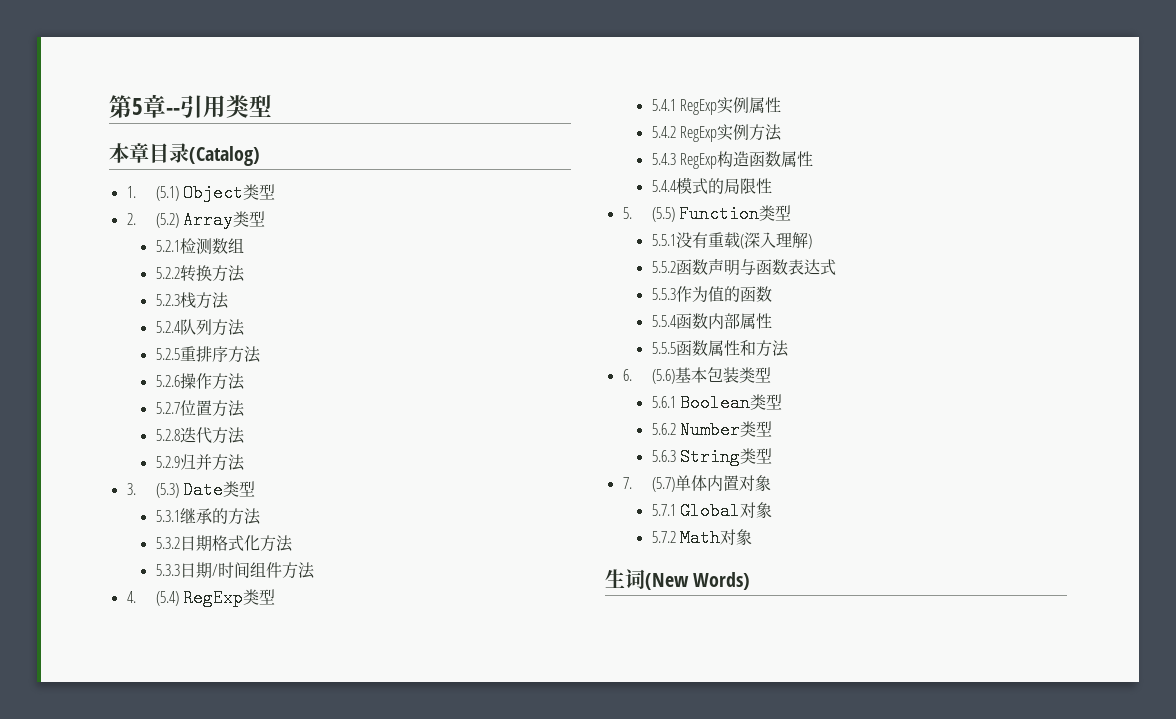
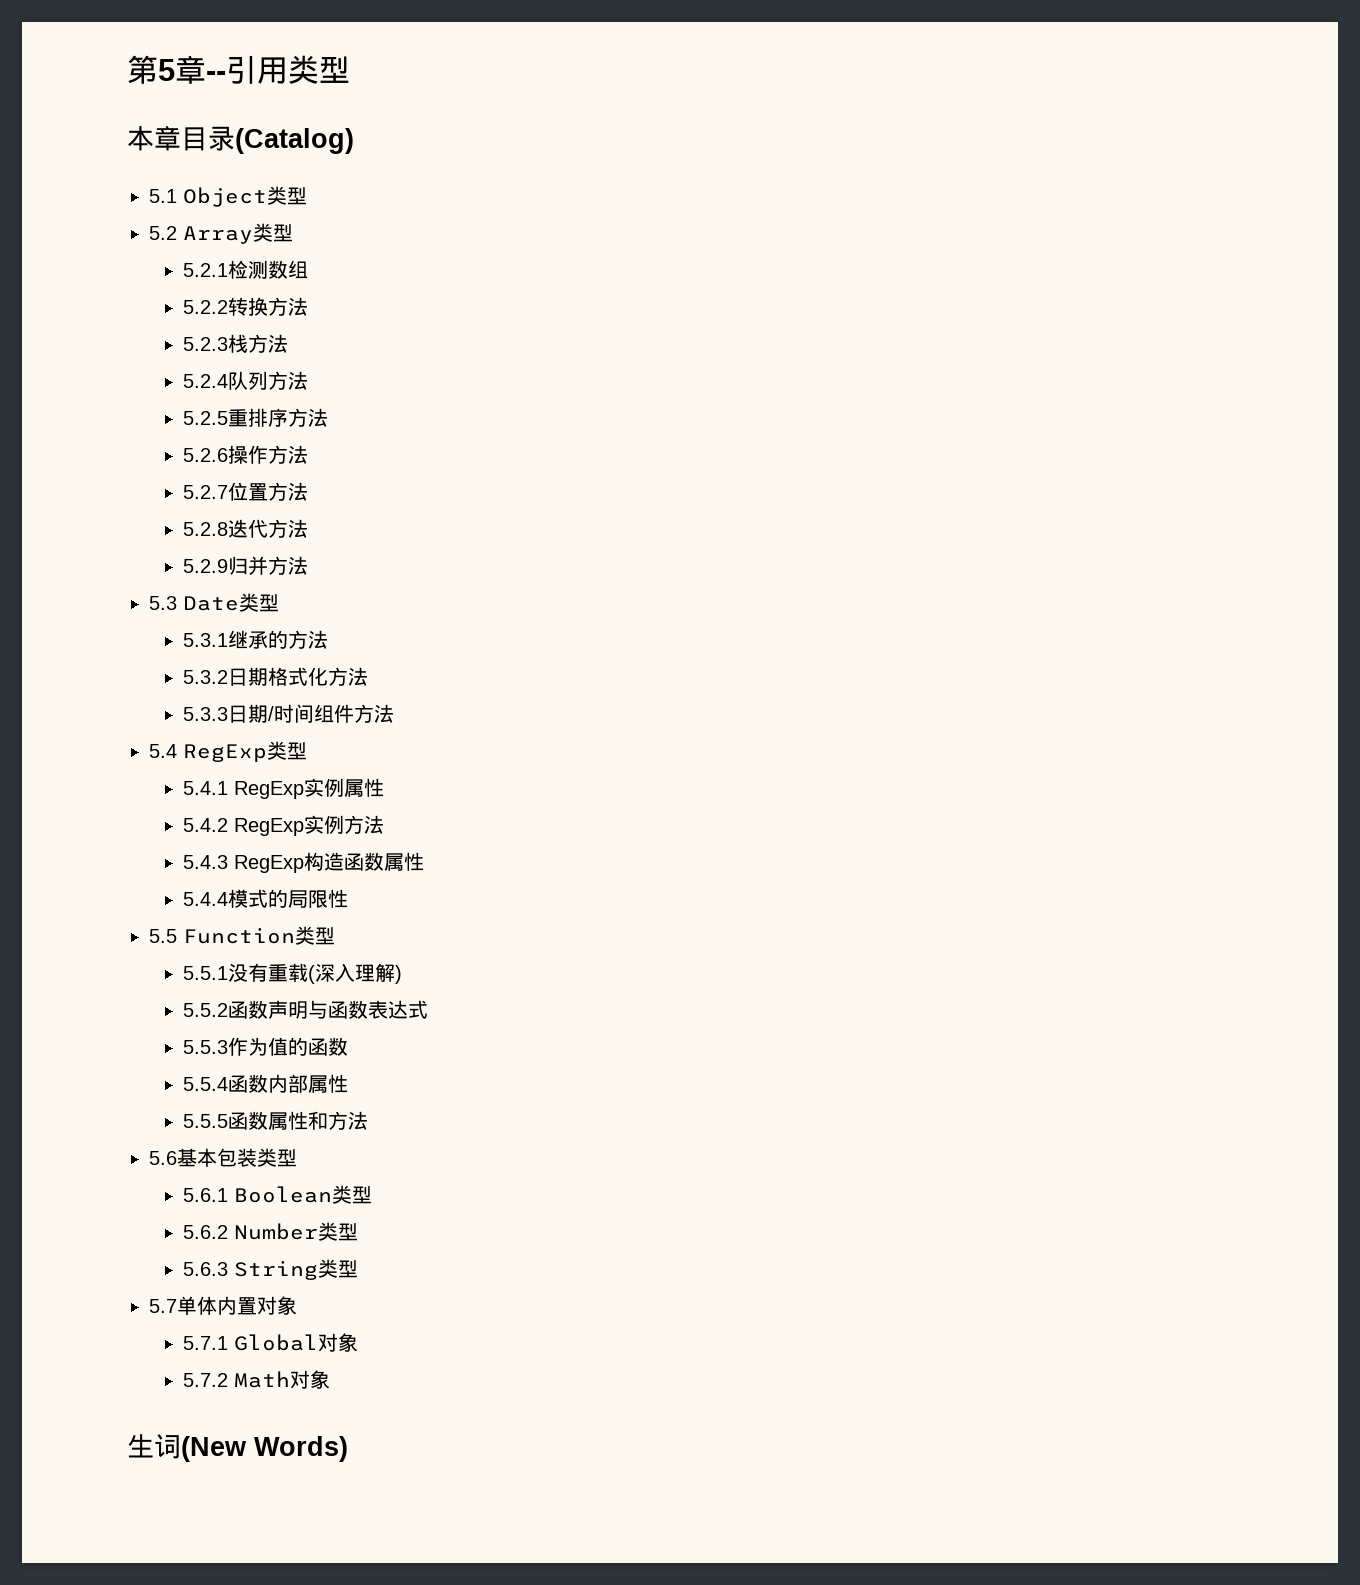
[126,186,179,201] 1. (5.1) -> [149,189,177,203] 5.1
[126,213,179,228] 2. (5.2) -> [149,226,177,240] 5.2
[126,483,179,498] 3. (5.3) -> [149,596,177,610] 5.3
[126,591,179,606] 4. (5.4) -> [149,744,177,758] 5.4
[622,207,675,222] 5. (5.5) -> [149,929,177,943] 5.5
[622,369,675,384] 6. (5.6) -> [149,1151,177,1165] 5.6
[622,477,675,492] 7. (5.7) -> [149,1299,177,1313] 5.7

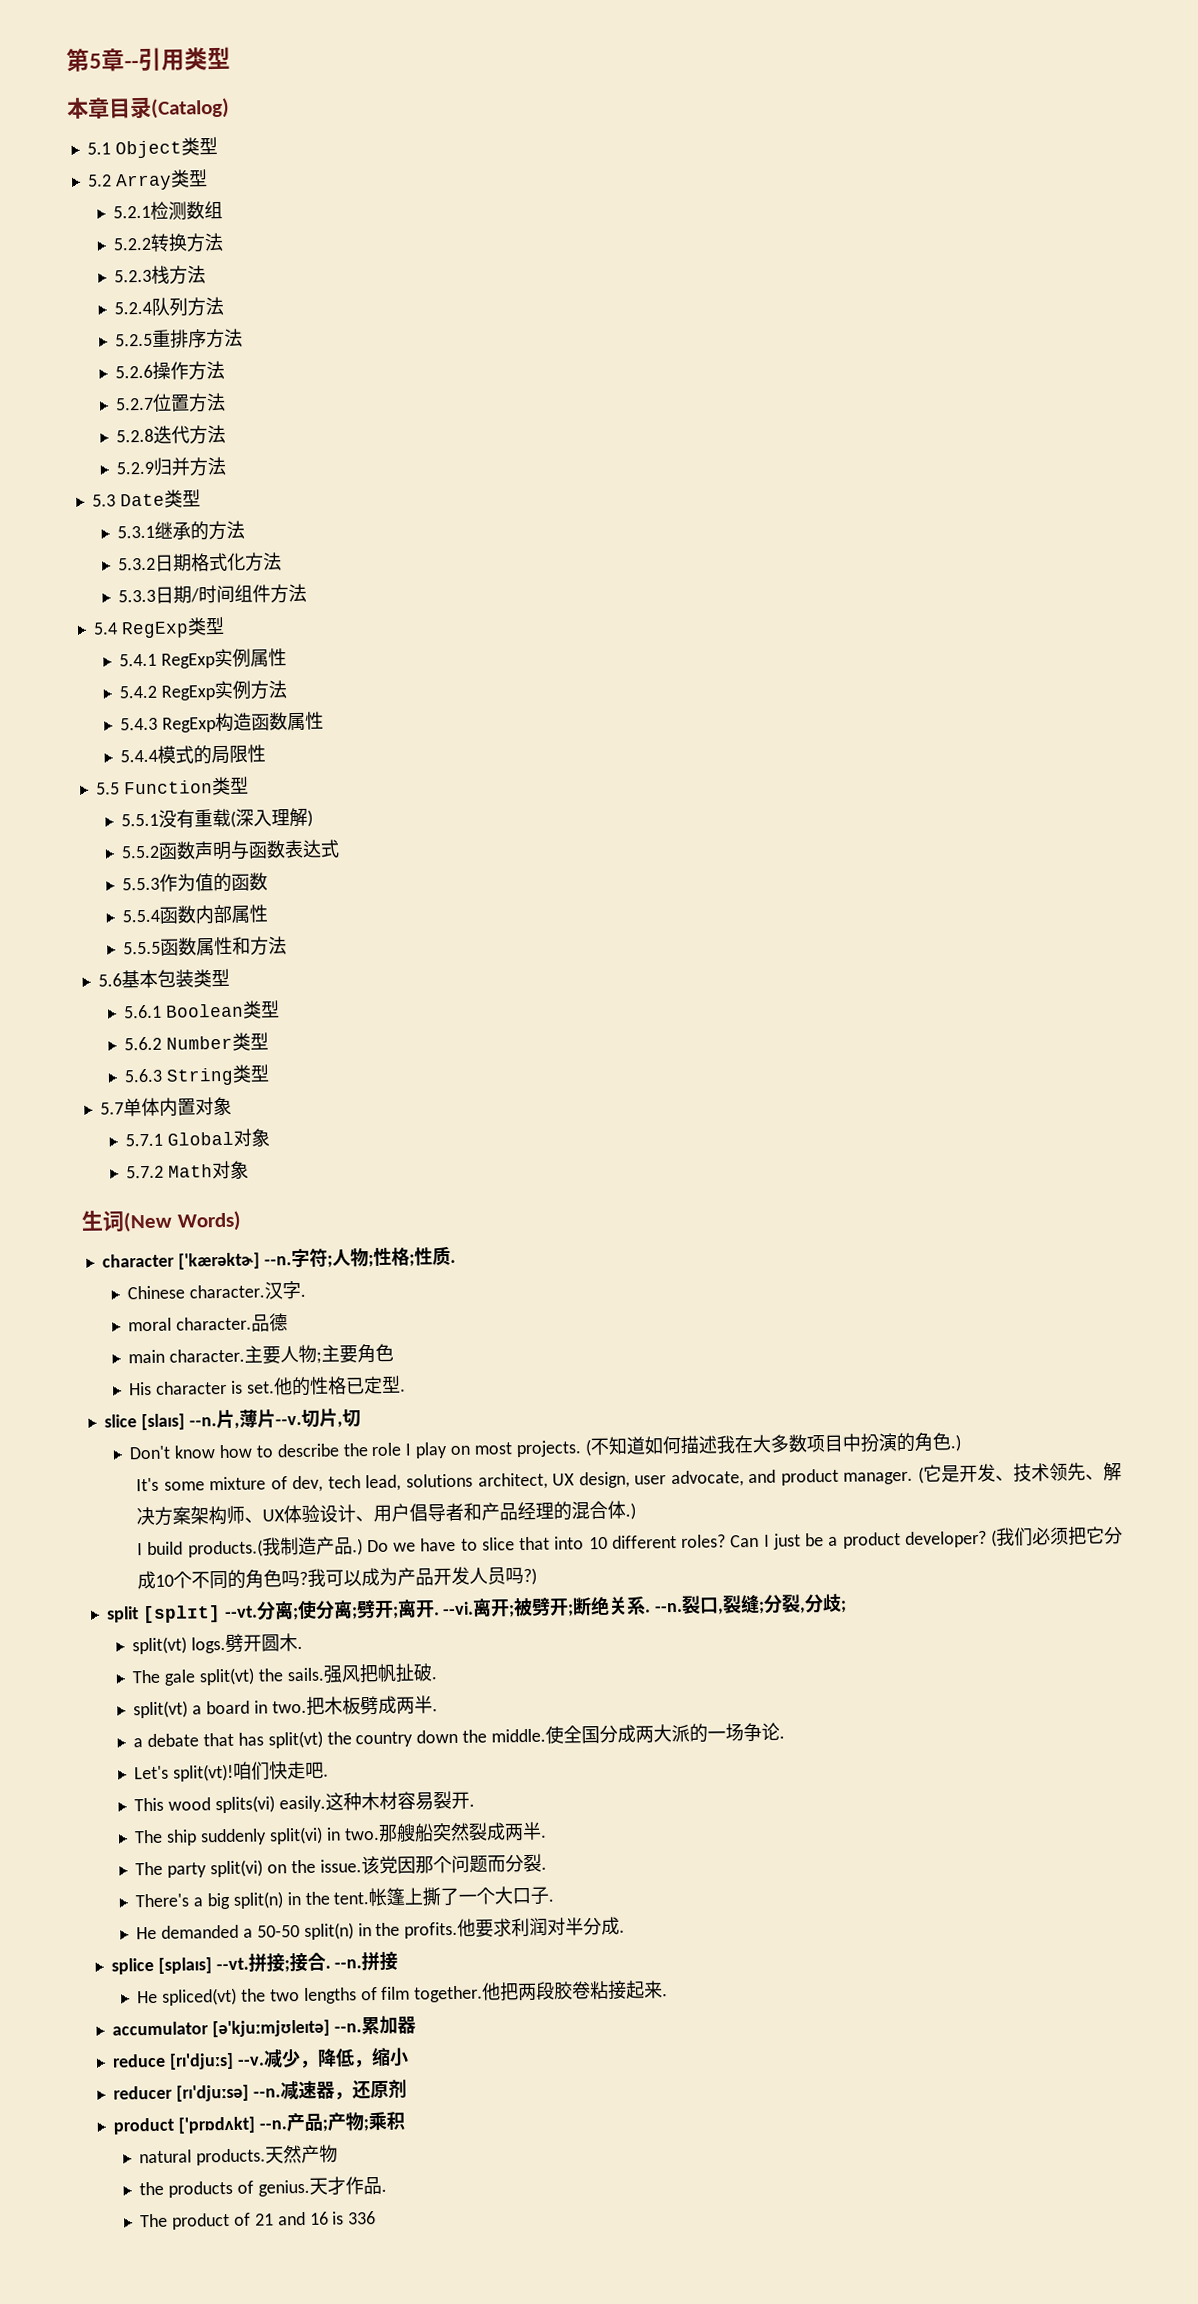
(348, 1449) none -> [101,1245,456,1270] [127,1280,307,1300] [128,1313,289,1332] [128,1343,395,1365] [129,1375,406,1397] [103,1408,361,1431] [129,1432,962,1460] [136,1462,1123,1493] [136,1500,637,1526] [137,1526,1123,1558] [137,1566,538,1590] [105,1593,848,1624] [132,1633,304,1655] [132,1663,437,1686] [133,1695,438,1719] [133,1722,786,1749] [134,1760,330,1782] [134,1791,475,1814] [134,1821,547,1846] [135,1853,547,1878] [135,1886,555,1910] [136,1916,626,1940] [110,1951,399,1975] [137,1980,669,2006] [111,2015,416,2038] [111,2046,409,2070] [112,2078,407,2102] [112,2111,405,2135] [139,2144,339,2166] [139,2176,387,2198] [140,2211,377,2230] // character ['kærəktɚ] --n.字符;人物;性格;性质. // Chinese character.汉字. // moral character.品德 // main character.主要人物;主要角色 // His character is set.他的性格已定型. // slice [slaɪs] --n.片,薄片--v.切片,切 // Don't know how to describe the role I play on most projects. (不知道如何描述我在大多数项目中扮演的角色.) // It's some mixture of dev, tech lead, solutions architect, UX design, user advocate, and product manager. (它是开发、技术领先、解决方案架构师、UX体验设计、用户倡导者和产品经理的混合体.) // I build products.(我制造产品.) Do we have to slice that into 10 different roles? Can I just be a product developer? (我们必须把它分成10个不同的角色吗?我可以成为产品开发人员吗?) // split [splɪt] --vt.分离;使分离;劈开;离开. --vi.离开;被劈开;断绝关系. --n.裂口,裂缝;分裂,分歧; // split(vt) logs.劈开圆木. // The gale split(vt) the sails.强风把帆扯破. // split(vt) a board in two.把木板劈成两半. // a debate that has split(vt) the country down the middle.使全国分成两大派的一场争论. // Let's split(vt)!咱们快走吧. // This wood splits(vi) easily.这种木材容易裂开. // The ship suddenly split(vi) in two.那艘船突然裂成两半. // The party split(vi) on the issue.该党因那个问题而分裂. // There's a big split(n) in the tent.帐篷上撕了一个大口子. // He demanded a 50-50 split(n) in the profits.他要求利润对半分成. // splice [splaɪs] --vt.拼接;接合. --n.拼接 // He spliced(vt) the two lengths of film together.他把两段胶卷粘接起来. // accumulator [ə'kjuːmjʊleɪtə] --n.累加器 // reduce [rɪ'djuːs] --v.减少，降低，缩小 // reducer [rɪ'djuːsə] --n.减速器，还原剂 // product ['prɒdʌkt] --n.产品;产物;乘积 // natural products.天然产物 // the products of genius.天才作品. // The product of 21 and 16 is 336

